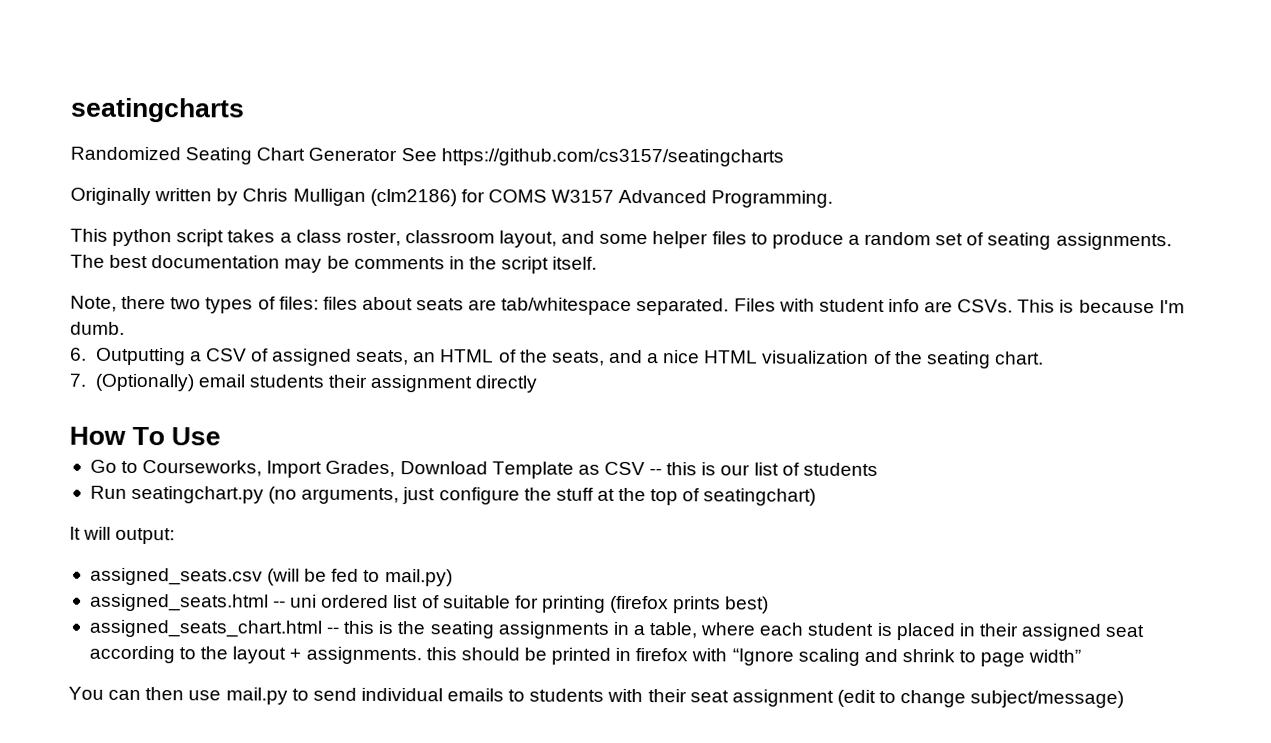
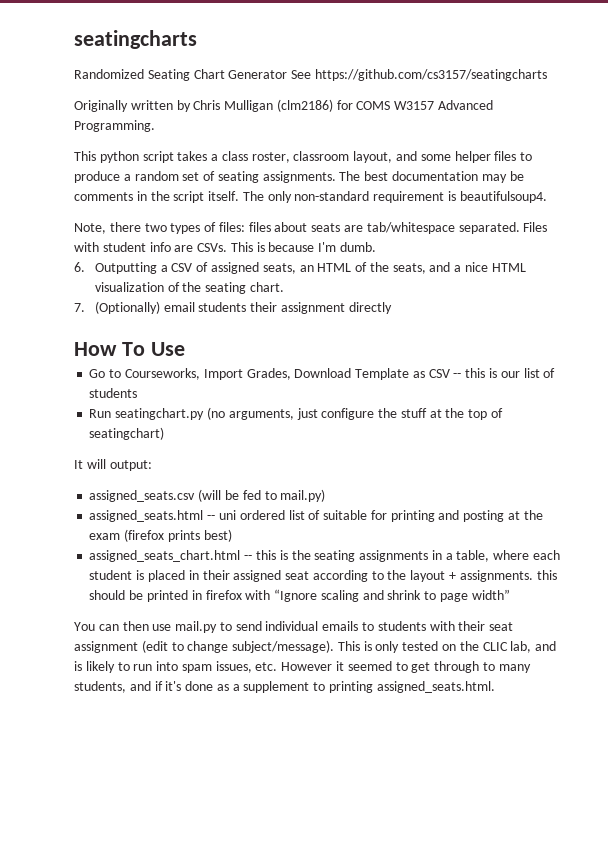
(598, 263) none -> [242,191,547,203] The only non-standard requirement is beautifulsoup4.
(606, 604) none -> [438,510,543,522] [89,533,121,540] and posting at the exam
[970,690,1125,708] subject/message) -> [232,640,557,653] [74,661,531,673] [74,681,495,693] subject/message). This is only tested on the CLIC lab, and is likely to run into spam issues, etc. However it seemed to get through to many students, and if it's done as a supplement to printing assigned_seats.html.

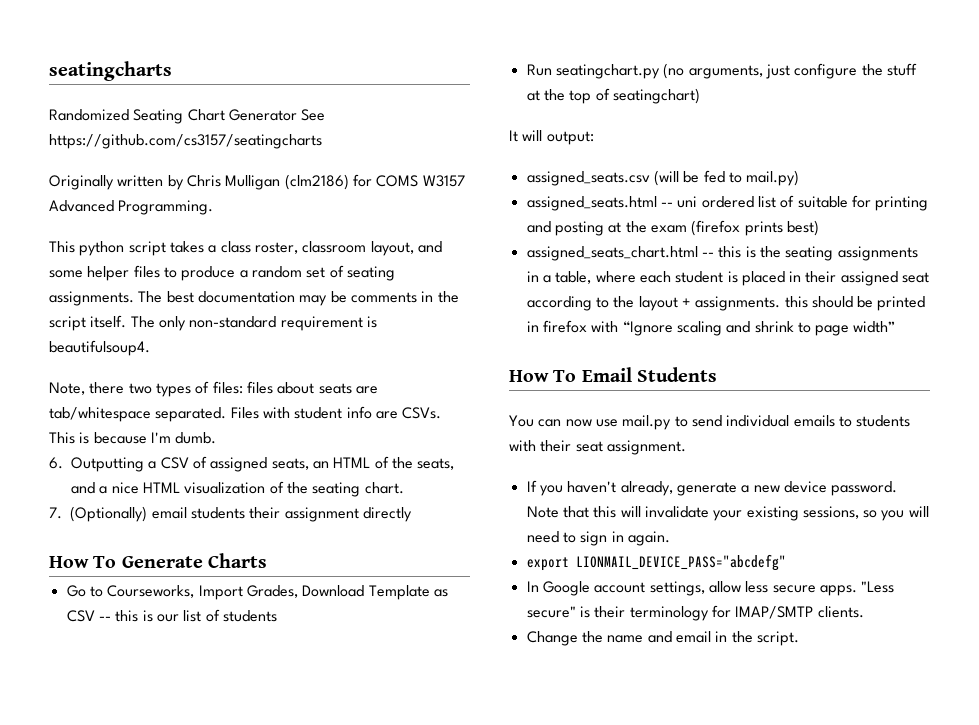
[150,342,185,356] Use -> [121,553,267,568] Generate Charts
(510, 594) none -> [509,367,717,382] // How To Email Students
[122,621,149,631] then -> [565,419,592,427] now
[74,640,557,653] [74,661,531,673] [74,681,495,693] assignment (edit to change subject/message). This is only tested on the CLIC lab, and is likely to run into spam issues, etc. However it seemed to get through to many students, and if it's done as a supplement to printing assigned_seats.html. -> [606,440,686,455] [526,480,898,496] [526,506,929,521] [526,531,670,546] [526,554,786,571] [526,581,895,596] [526,605,864,621] [526,631,799,646] assignment. // If you haven't already, generate a new device password. Note that this will invalidate your existing sessions, so you will need to sign in again. // export LIONMAIL_DEVICE_PASS="abcdefg" // In Google account settings, allow less secure apps. "Less secure" is their terminology for IMAP/SMTP clients. // Change the name and email in the script.

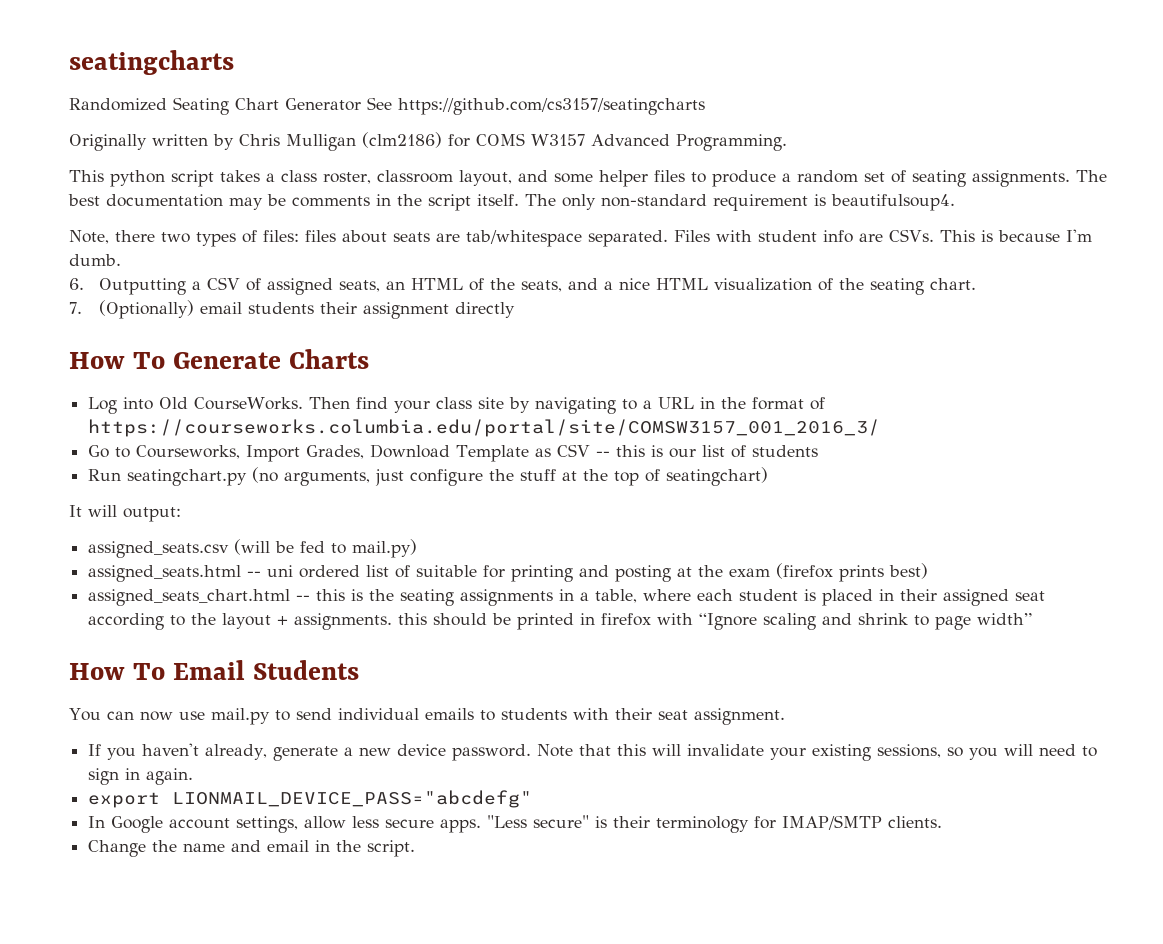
(267, 560) none -> [88,397,826,414] [88,419,881,437] // Log into Old CourseWorks. Then find your class site by navigating to a URL in the format of https://courseworks.columbia.edu/portal/site/COMSW3157_001_2016_3/

